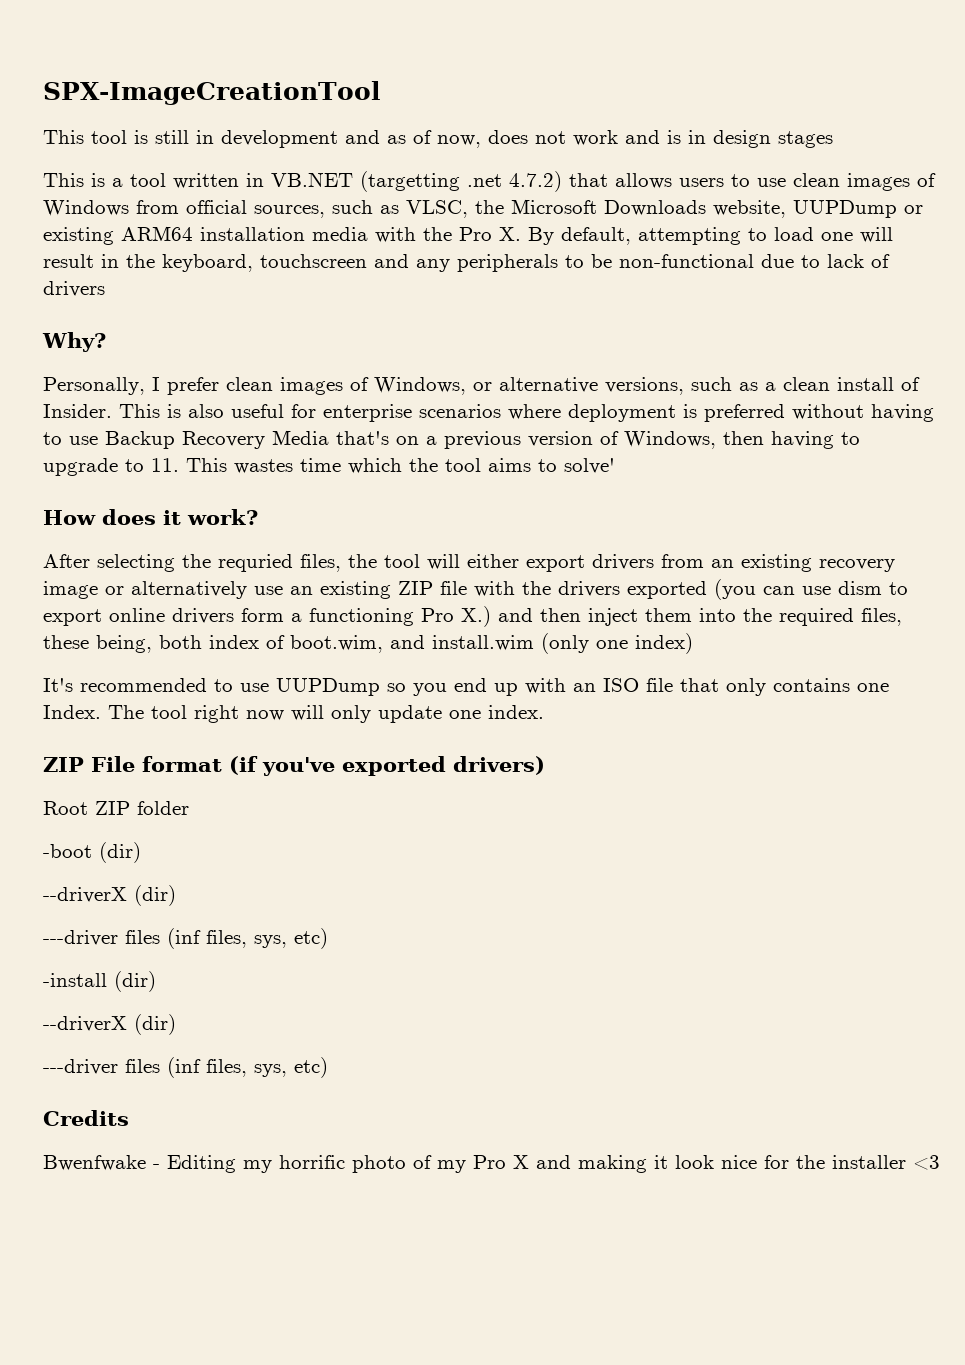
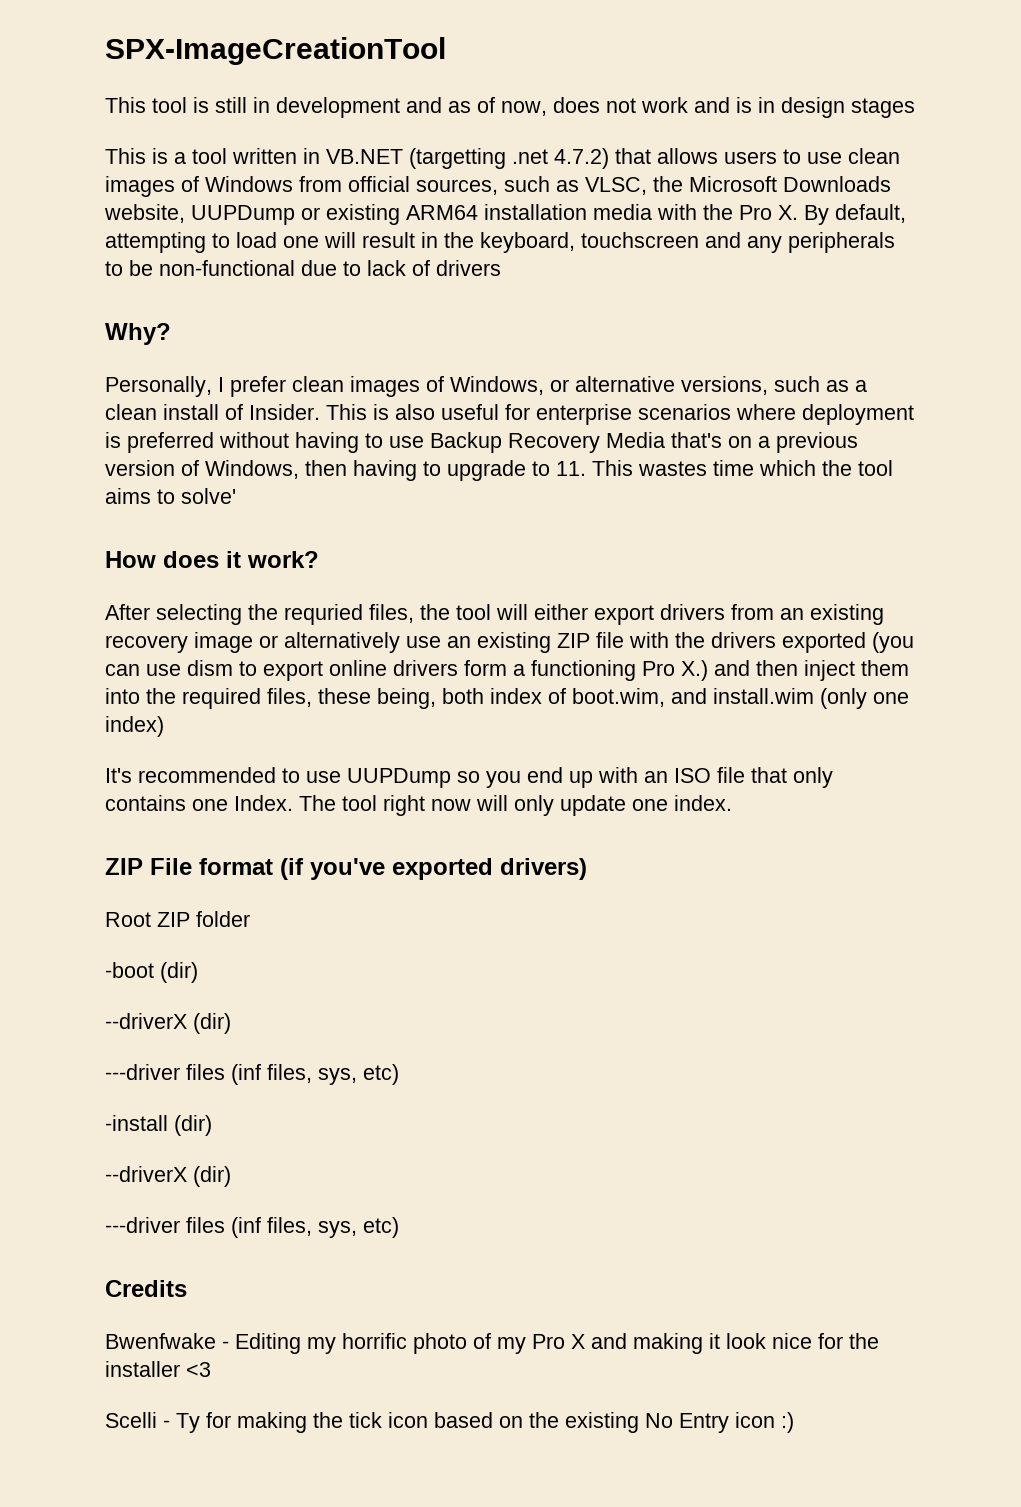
(940, 1162) none -> [105,1412,794,1433] // Scelli - Ty for making the tick icon based on the existing No Entry icon :)

